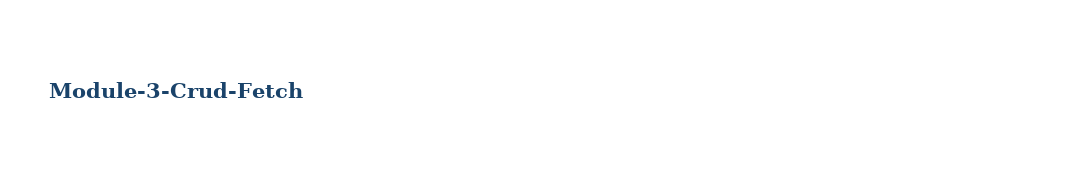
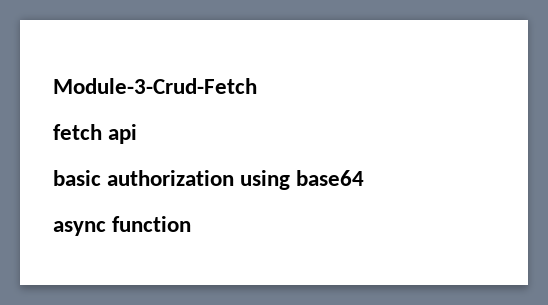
(303, 90) none -> [53,124,138,144] [53,170,365,190] [53,216,192,236] // fetch api // basic authorization using base64 // async function

